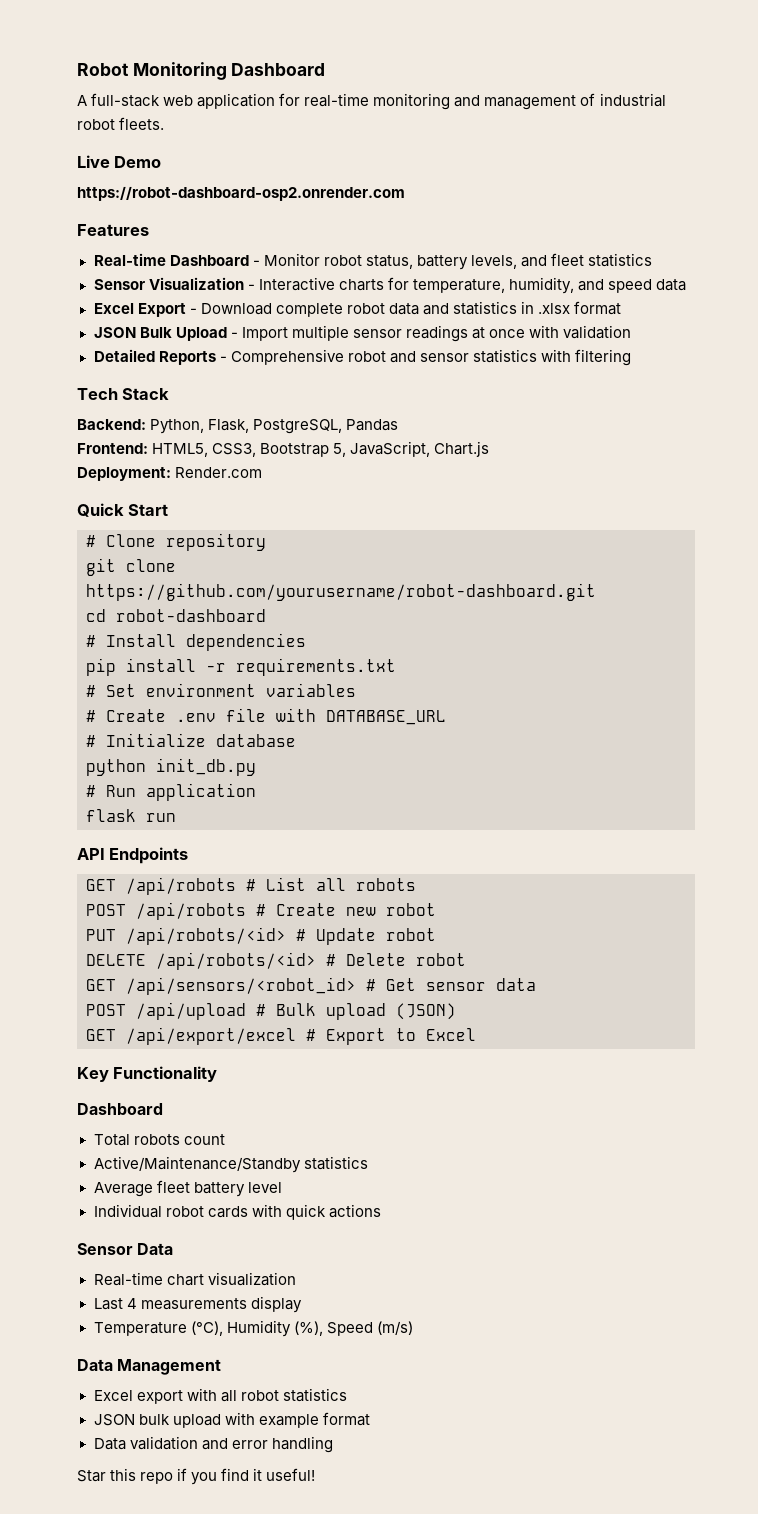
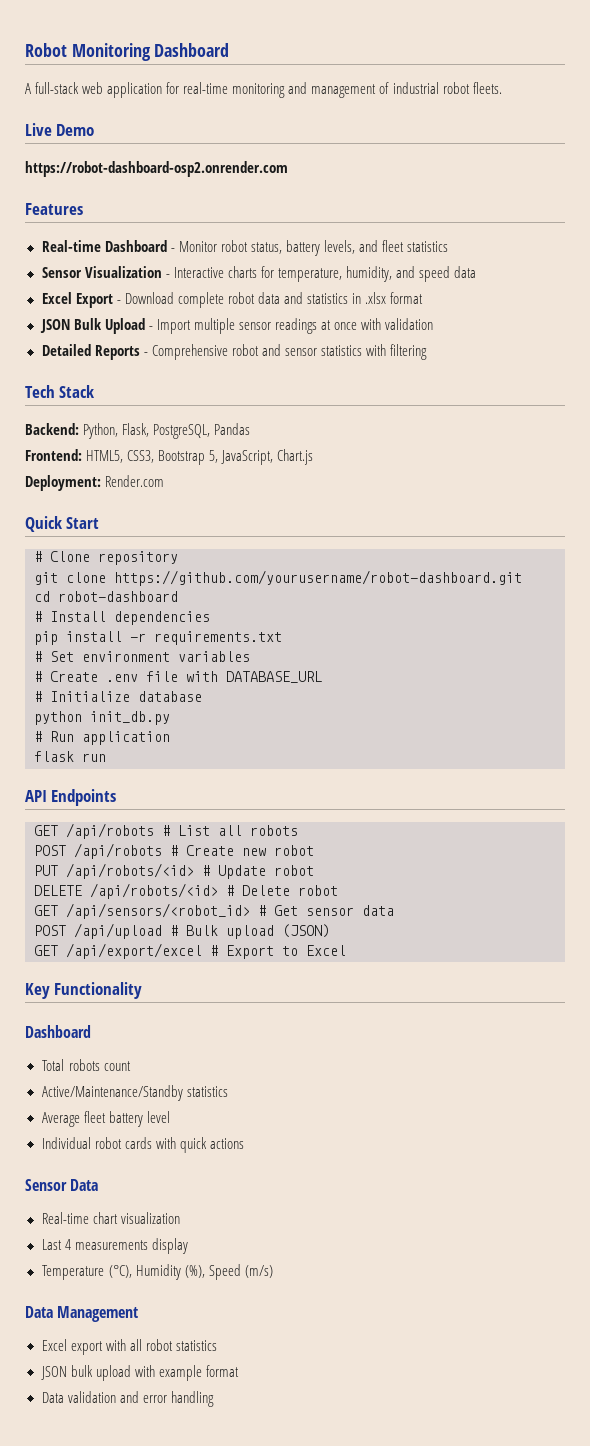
[77,1468,316,1485] // Star this repo if you find it useful! -> (214, 1399) none

